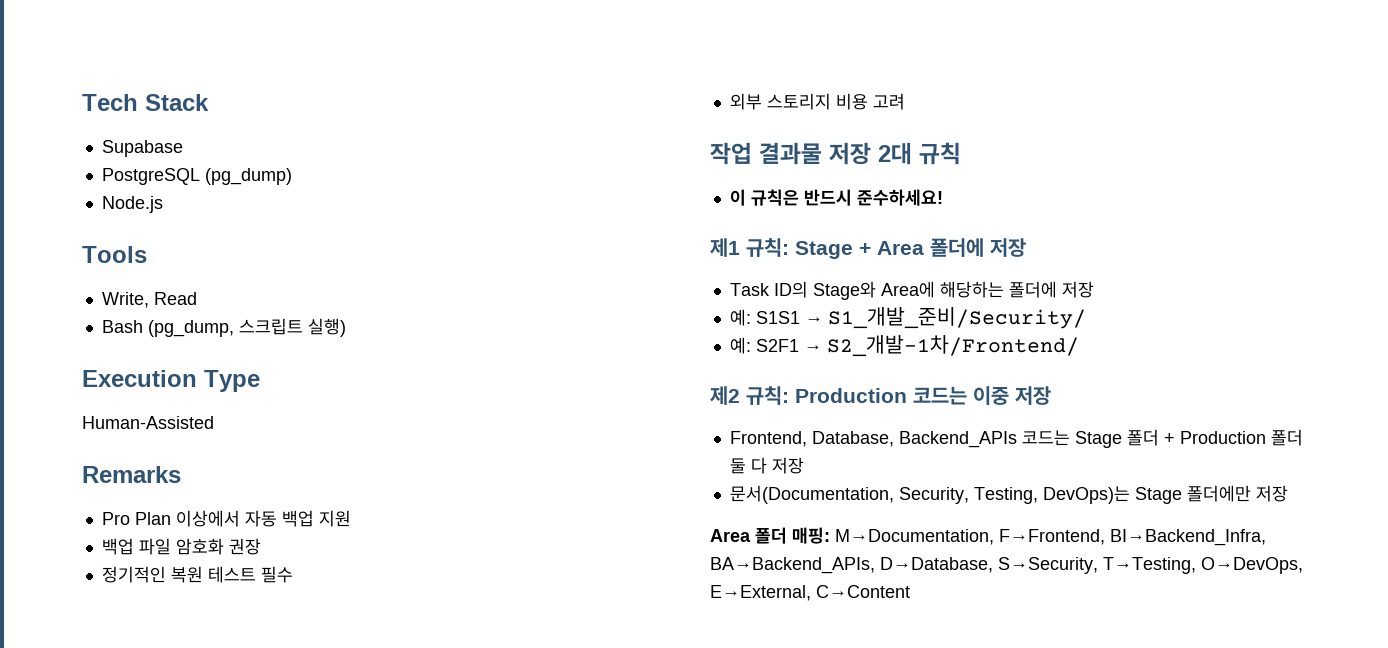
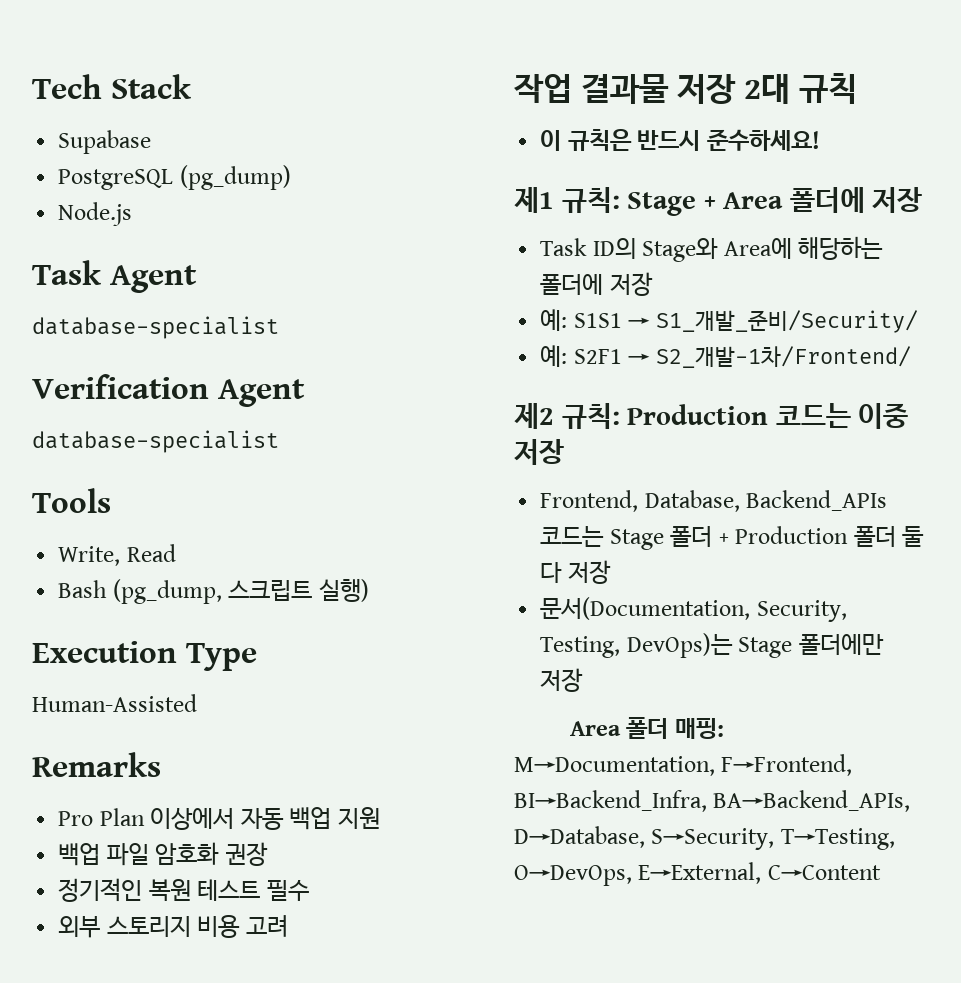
(163, 204) none -> [32,260,197,293] [32,316,279,339] [32,374,305,407] [32,430,279,453] // Task Agent // database-specialist // Verification Agent // database-specialist

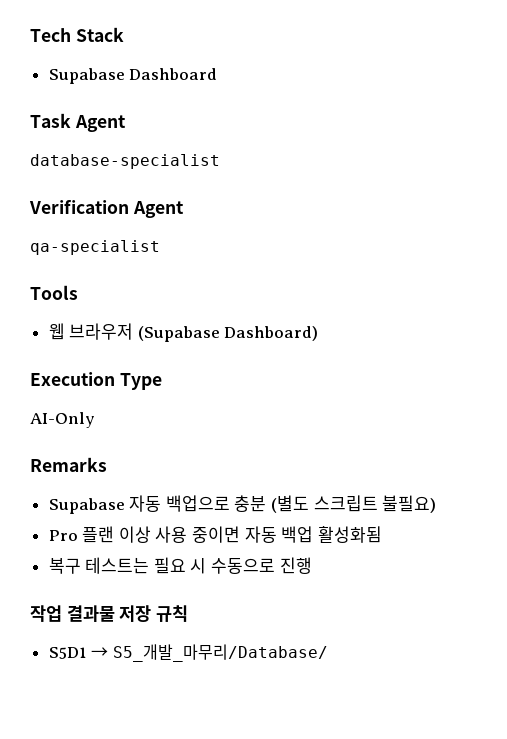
[58,165,291,190] [58,202,133,226] // PostgreSQL (pg_dump) // Node.js -> [129,68,218,80] Dashboard
[32,430,279,453] database-specialist -> [30,240,160,255] qa-specialist
[58,544,176,566] [58,578,369,604] Write, Read // Bash (pg_dump, 스크립트 실행) -> [48,323,319,342] 웹 브라우저 (Supabase Dashboard)
[32,694,197,712] Human-Assisted -> [30,412,95,428] AI-Only
[58,807,380,830] [58,842,268,866] [58,878,309,902] [58,915,288,938] Pro Plan 이상에서 자동 백업 지원 // 백업 파일 암호화 권장 // 정기적인 복원 테스트 필수 // 외부 스토리지 비용 고려 -> [48,495,437,514] [48,526,382,543] [48,557,312,574] Supabase 자동 백업으로 충분 (별도 스크립트 불필요) // Pro 플랜 이상 사용 중이면 자동 백업 활성화됨 // 복구 테스트는 필요 시 수동으로 진행
[744,74,790,104] 2대 -> (152, 613) none
[540,129,820,151] [514,187,923,216] [540,236,884,262] [540,272,653,296] [540,309,918,333] [540,345,911,368] [514,403,909,429] [514,439,564,465] [540,490,888,512] [540,526,925,550] [540,560,611,584] [540,597,847,622] [540,633,884,658] [540,668,584,692] [569,717,724,739] [514,754,853,776] [514,790,911,812] [514,826,895,850] [514,862,881,886] 이 규칙은 반드시 준수하세요! // 제1 규칙: Stage + Area 폴더에 저장 // Task ID의 Stage와 Area에 해당하는 폴더에 저장 // 예: S1S1 → S1_개발_준비/Security/ // 예: S2F1 → S2_개발-1차/Frontend/ // 제2 규칙: Production 코드는 이중 저장 // Frontend, Database, Backend_APIs 코드는 Stage 폴더 + Production 폴더 둘 다 저장 // 문서(Documentation, Security, Testing, DevOps)는 Stage 폴더에만 저장 // Area 폴더 매핑: M→Documentation, F→Frontend, BI→Backend_Infra, BA→Backend_APIs, D→Database, S→Security, T→Testing, O→DevOps, E→External, C→Content -> [48,644,328,662] S5D1 → S5_개발_마무리/Database/

